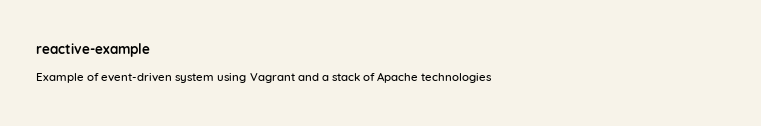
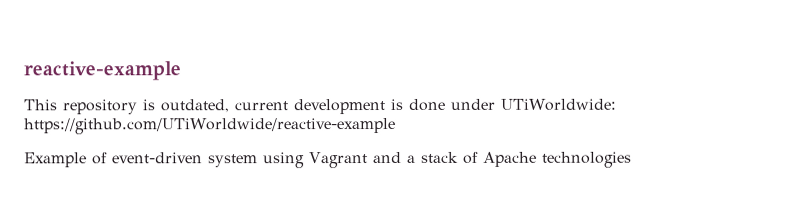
(150, 50) none -> [23,98,617,115] [24,117,396,135] // This repository is outdated, current development is done under UTiWorldwide: https://github.com/UTiWorldwide/reactive-example

